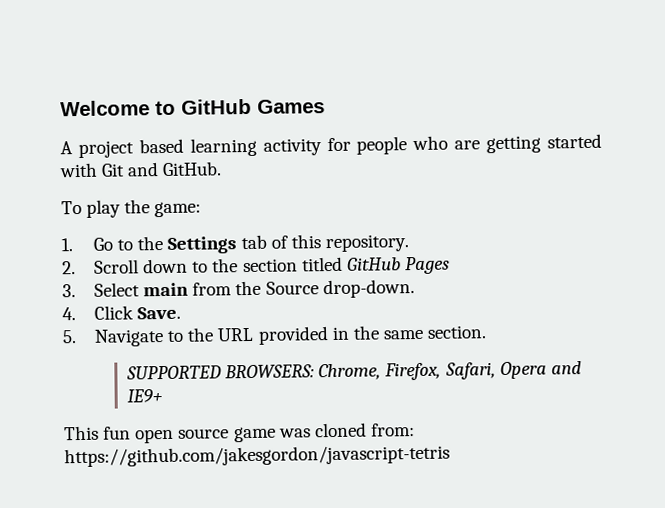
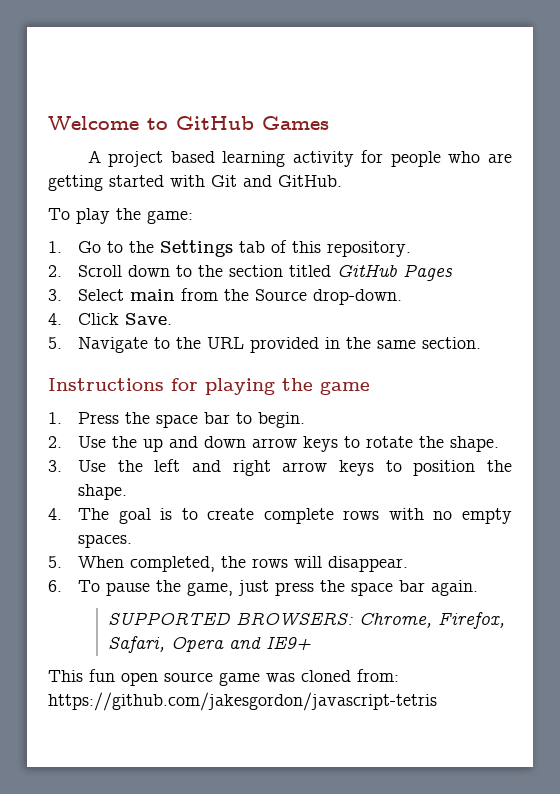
(488, 332) none -> [48,378,370,395] [48,412,306,428] [48,436,500,452] [48,459,512,476] [78,484,128,500] [48,508,513,524] [78,534,133,548] [48,556,409,572] [48,580,479,596] // Instructions for playing the game // 1. Press the space bar to begin. // 2. Use the up and down arrow keys to rotate the shape. // 3. Use the left and right arrow keys to position the shape. // 4. The goal is to create complete rows with no empty spaces. // 5. When completed, the rows will disappear. // 6. To pause the game, just press the space bar again.

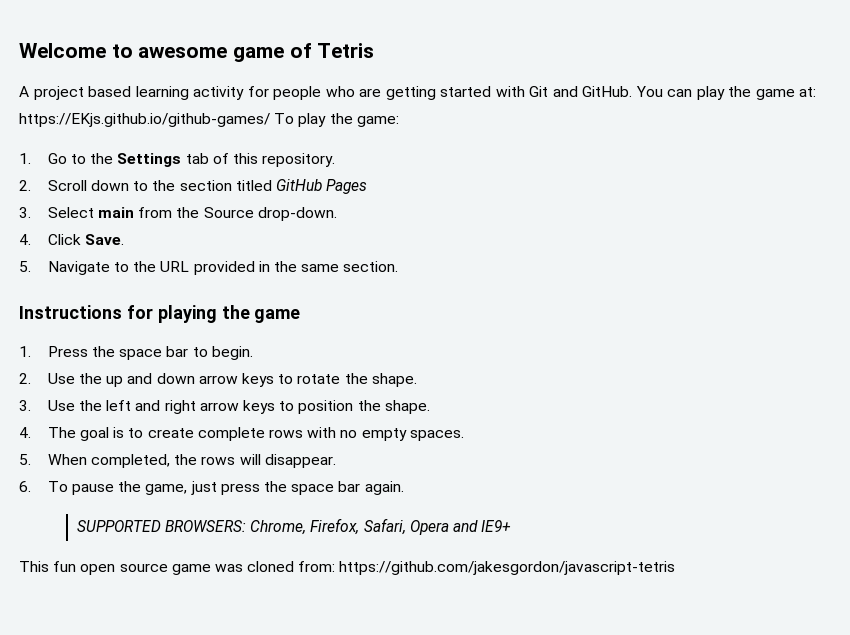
[176,116,329,130] GitHub Games -> [138,43,375,62] awesome game of Tetris
(342, 181) // -> [635,86,816,100] [19,113,270,127] You can play the game at: https://EKjs.github.io/github-games/

